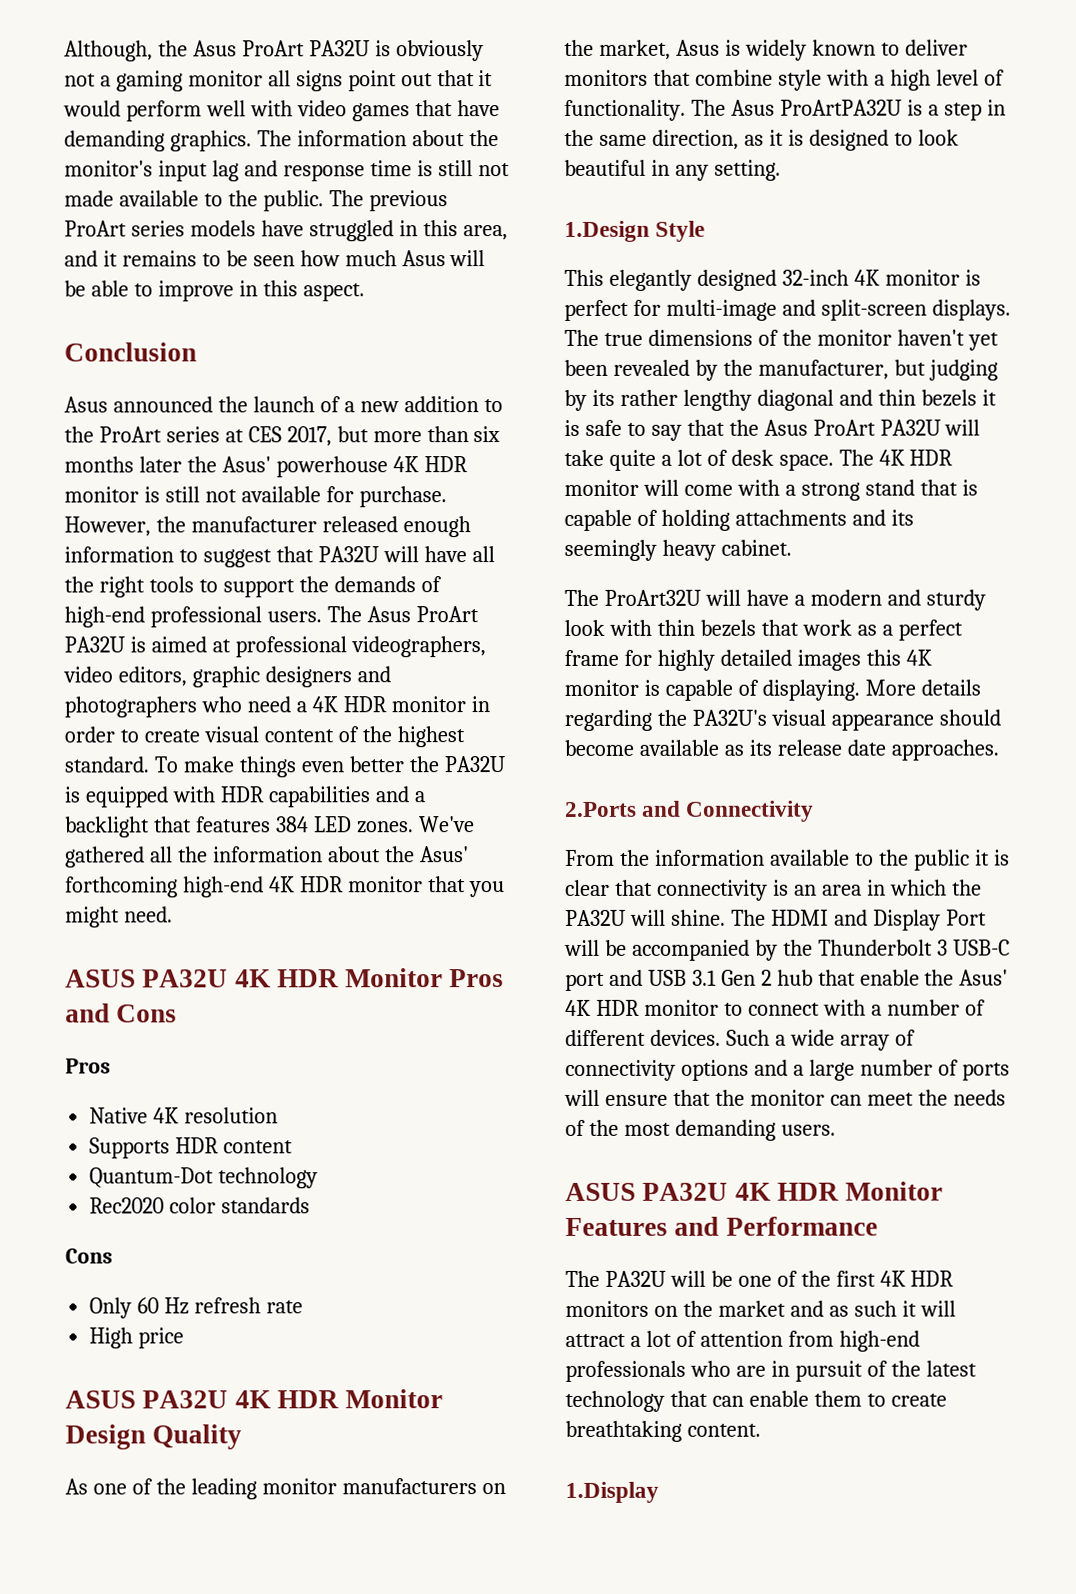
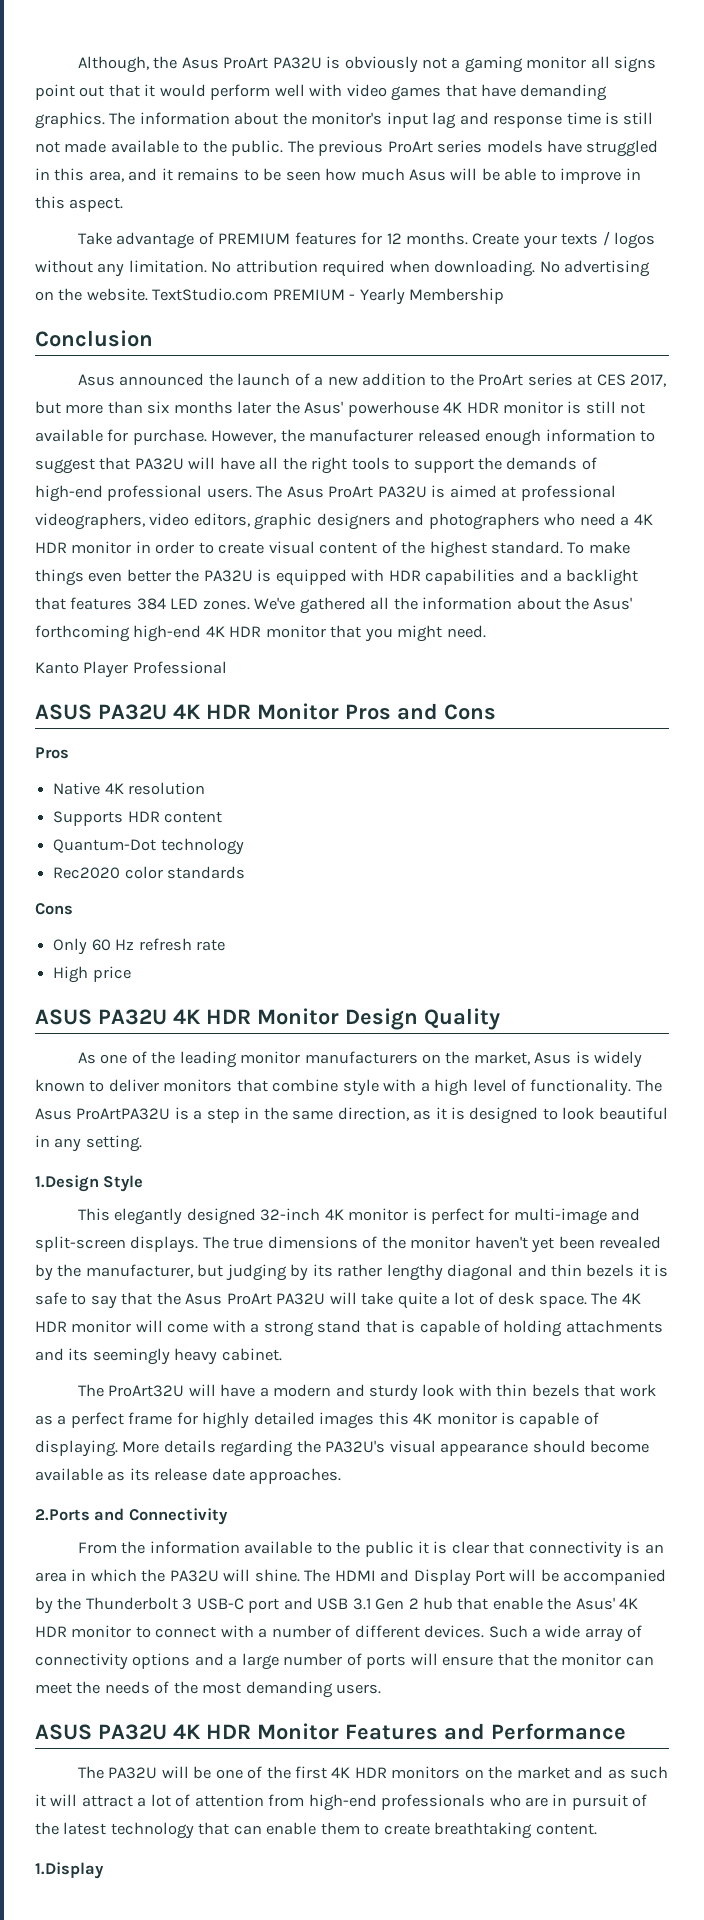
(365, 292) none -> [77,231,656,249] [35,260,651,277] [35,288,505,305] // Take advantage of PREMIUM features for 12 months. Create your texts / logos without any limitation. No attribution required when downloading. No advertising on the website. TextStudio.com PREMIUM - Yearly Membership
(173, 914) none -> [35,661,227,678] // Kanto Player Professional

